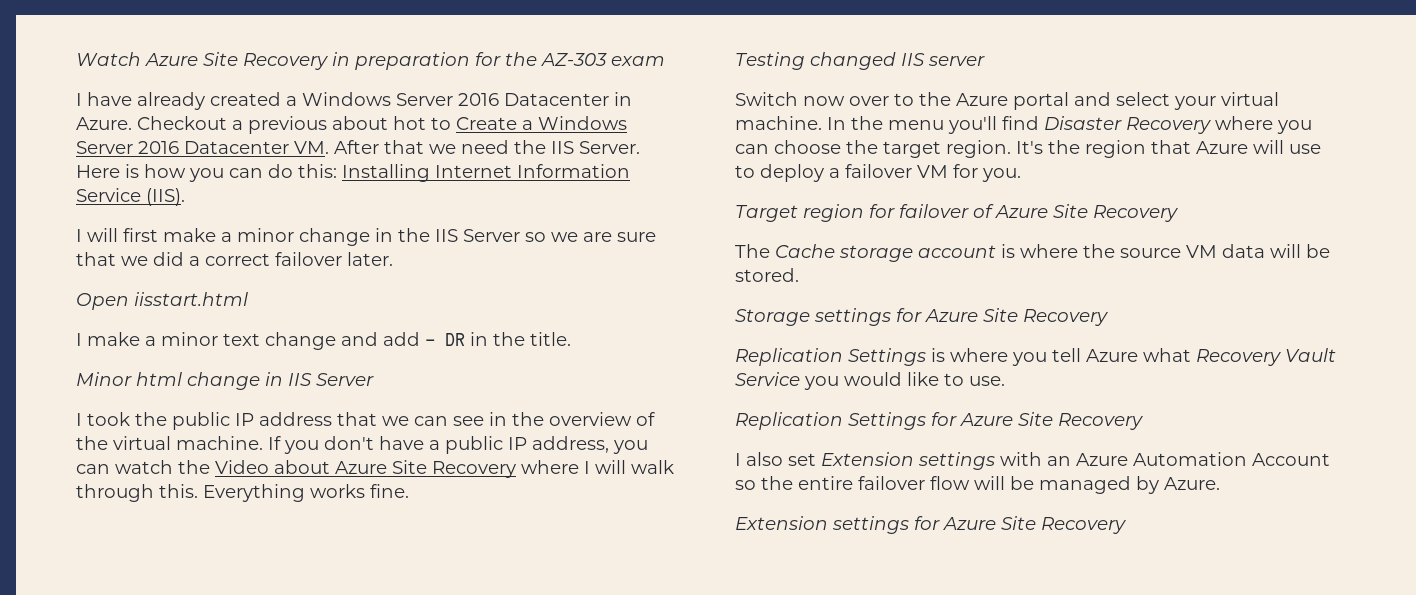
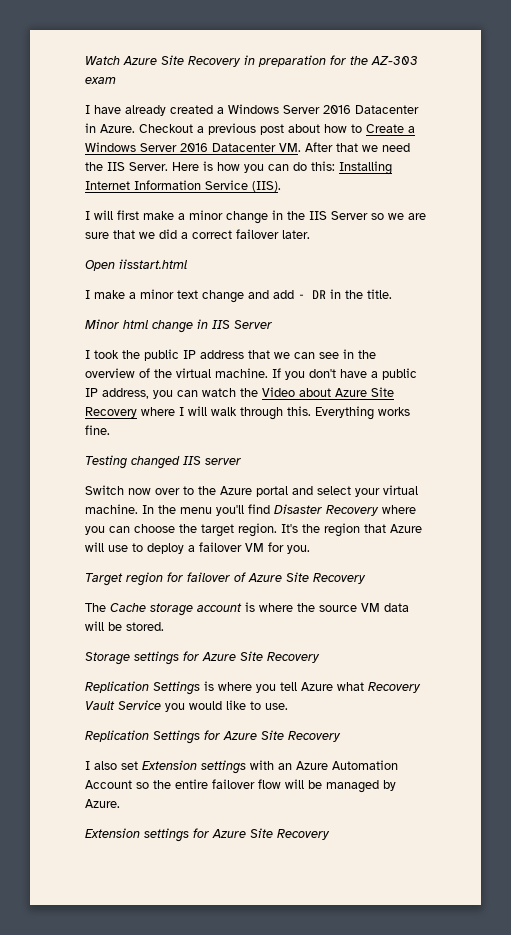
[332,116,426,130] about hot -> [260,124,347,135] post about how

